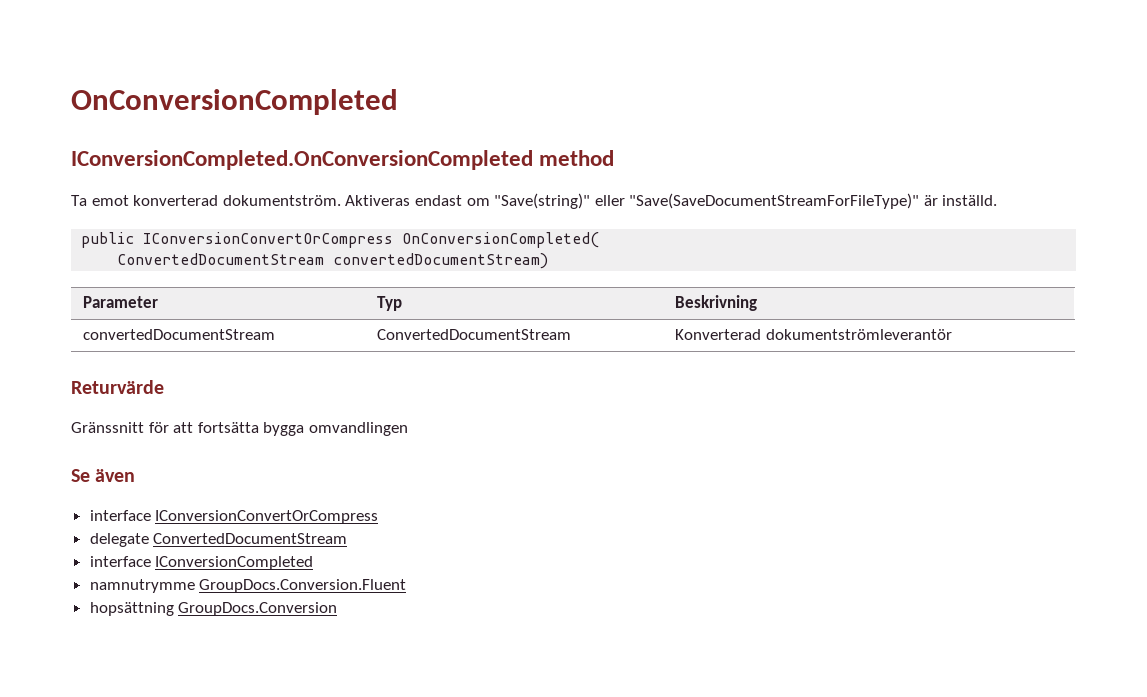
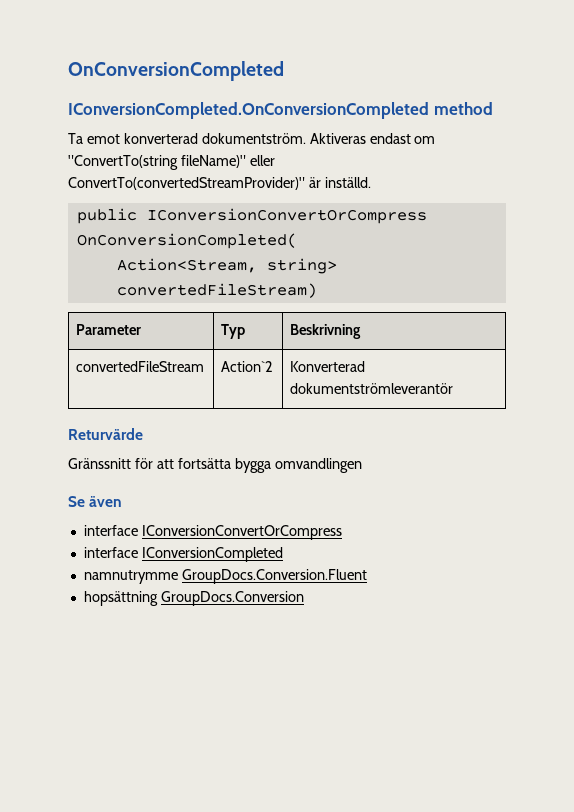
[494,193,920,209] "Save(string)" eller "Save(SaveDocumentStreamForFileType)" -> [68,155,275,170] [68,177,305,190] "ConvertTo(string fileName)" eller ConvertTo(convertedStreamProvider)"
[117,253,549,269] ConvertedDocumentStream convertedDocumentStream) -> [116,258,337,274] [116,283,317,298] Action<Stream, string> convertedFileStream)
[83,329,276,340] [377,329,572,340] convertedDocumentStream | ConvertedDocumentStream -> [76,361,205,372] [221,361,274,372] convertedFileStream | Action`2
[89,533,348,547] // delegate ConvertedDocumentStream -> (342, 532) none

